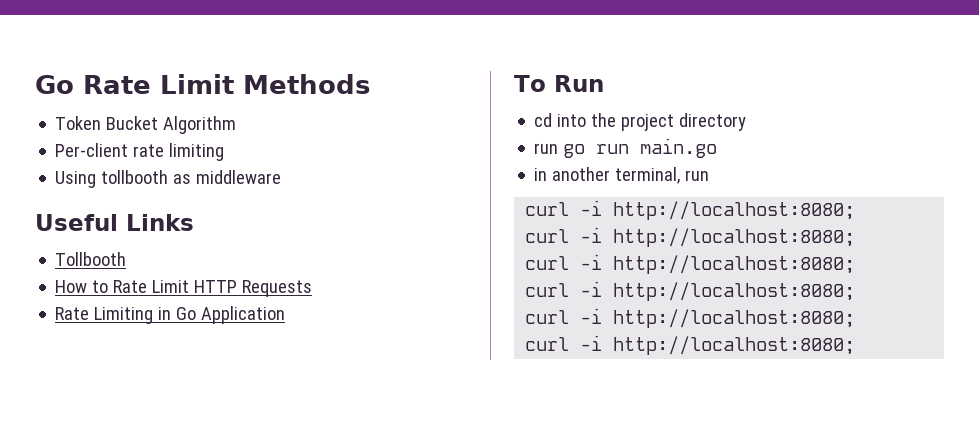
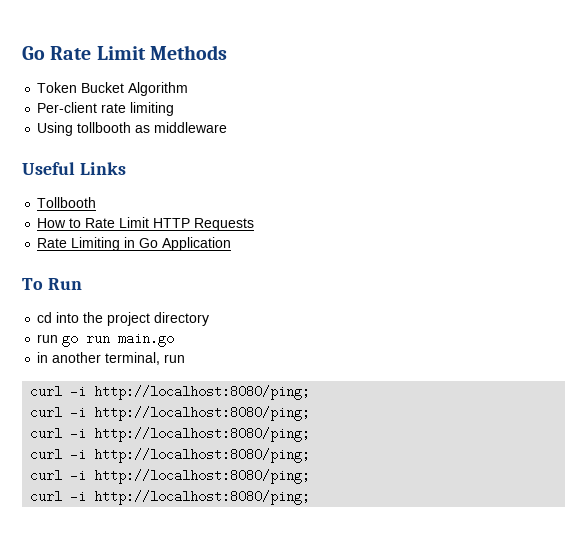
[613,201,856,220] [525,227,856,247] [525,254,856,274] [525,281,856,301] [525,308,856,328] [525,335,856,355] http://localhost:8080; // curl -i http://localhost:8080; // curl -i http://localhost:8080; // curl -i http://localhost:8080; // curl -i http://localhost:8080; // curl -i http://localhost:8080; -> [94,385,311,400] [30,406,311,421] [30,427,311,442] [30,448,311,463] [30,469,311,484] [30,490,311,505] http://localhost:8080/ping; // curl -i http://localhost:8080/ping; // curl -i http://localhost:8080/ping; // curl -i http://localhost:8080/ping; // curl -i http://localhost:8080/ping; // curl -i http://localhost:8080/ping;

